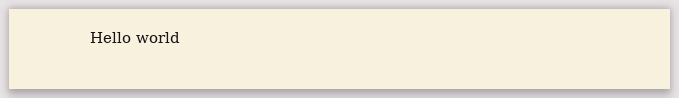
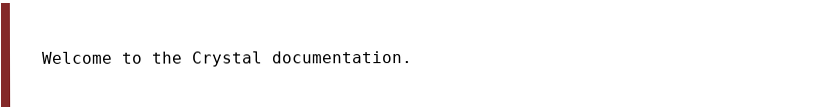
[90,32,180,43] Hello world -> [41,51,413,67] Welcome to the Crystal documentation.

